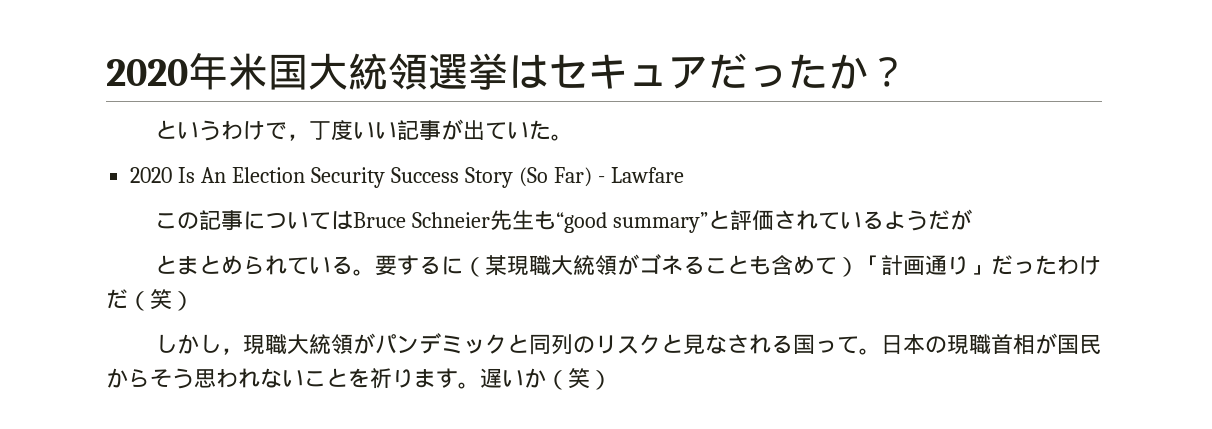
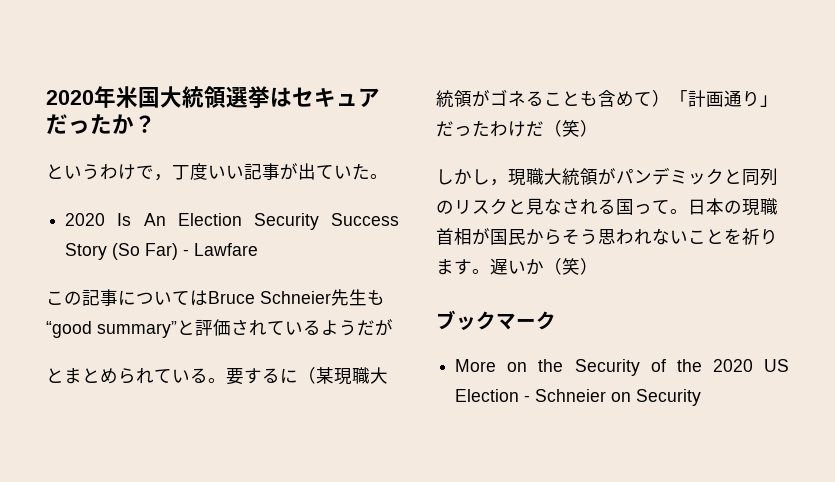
(612, 380) none -> [436,310,556,330] [455,359,789,376] [455,389,702,406] // ブックマーク // More on the Security of the 2020 US Election - Schneier on Security

